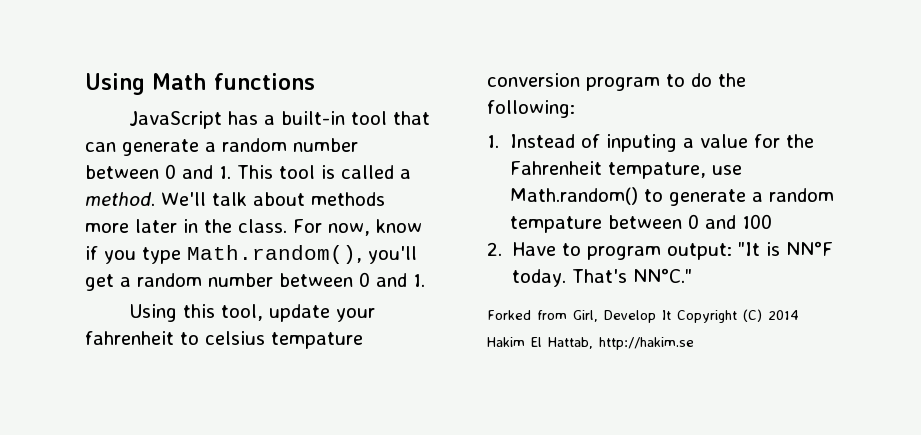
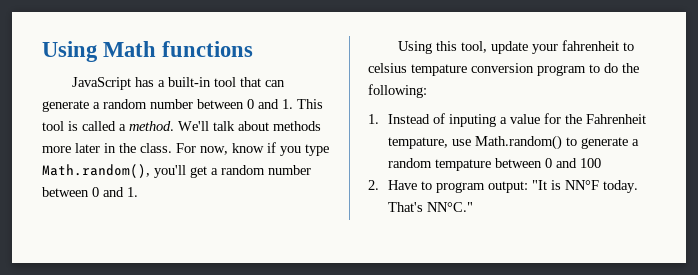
[487,309,799,323] [487,337,694,350] // Forked from Girl, Develop It Copyright (C) 2014 Hakim El Hattab, http://hakim.se -> (473, 207) none

